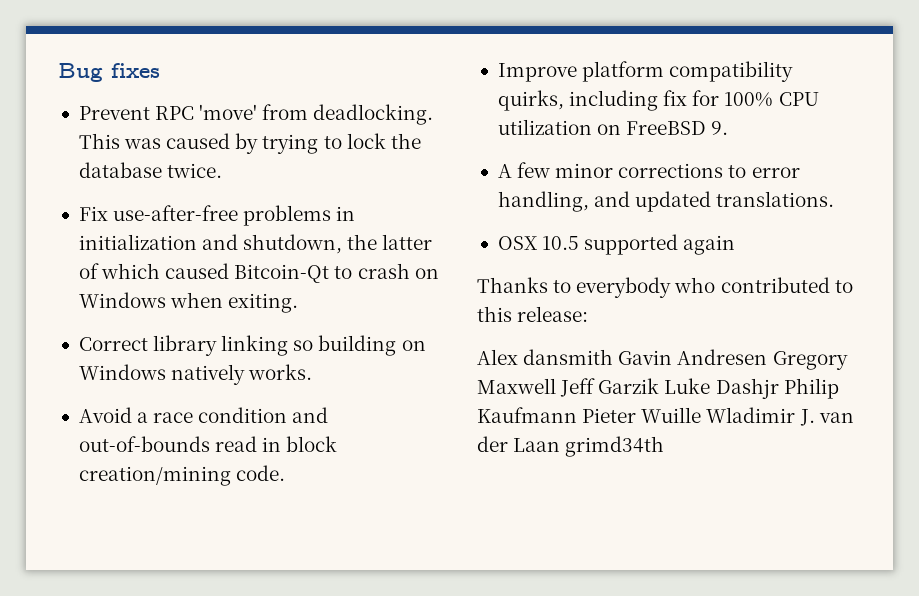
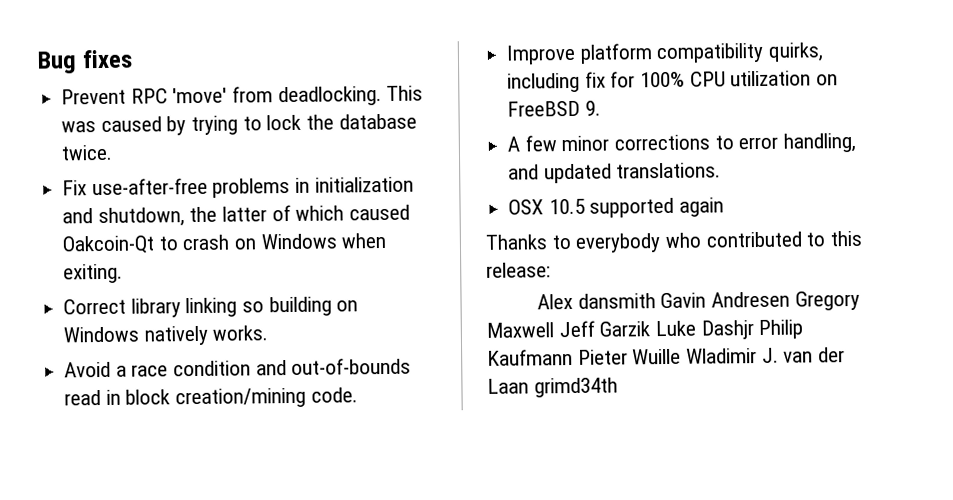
[234,264,330,283] Bitcoin-Qt -> [62,235,156,255] Oakcoin-Qt

